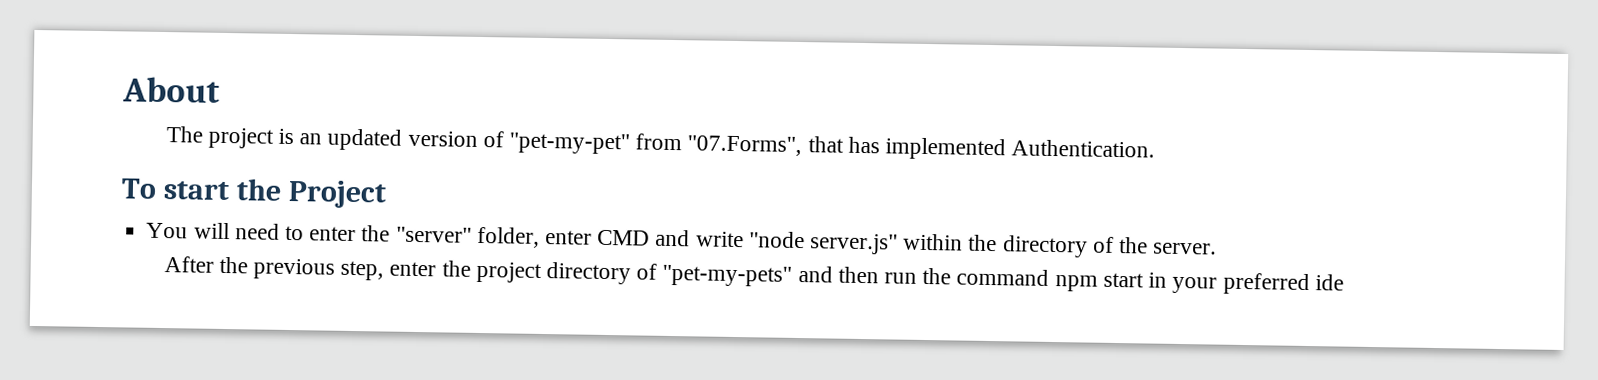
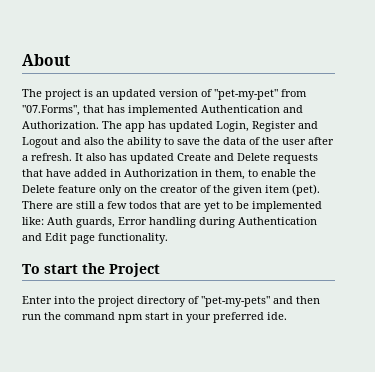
[1011,139,1156,158] [121,178,387,209] [146,222,1218,258] [163,256,437,281] Authentication. // To start the Project // You will need to enter the "server" folder, enter CMD and write "node server.js" within the directory of the server. // After the previous step, enter -> [201,105,303,113] [22,121,318,132] [22,137,334,148] [22,153,318,164] [22,169,316,180] [22,184,320,196] [22,201,322,212] [22,217,317,228] [22,233,168,244] [22,263,160,277] [22,296,75,304] Authentication and Authorization. The app has updated Login, Register and Logout and also the ability to save the data of the user after a refresh. It also has updated Create and Delete requests that have added in Authorization in them, to enable the Delete feature only on the creator of the given item (pet). There are still a few todos that are yet to be implemented like: Auth guards, Error handling during Authentication and Edit page functionality. // To start the Project // Enter into
[1314,274,1344,291] ide -> [267,312,287,320] ide.

